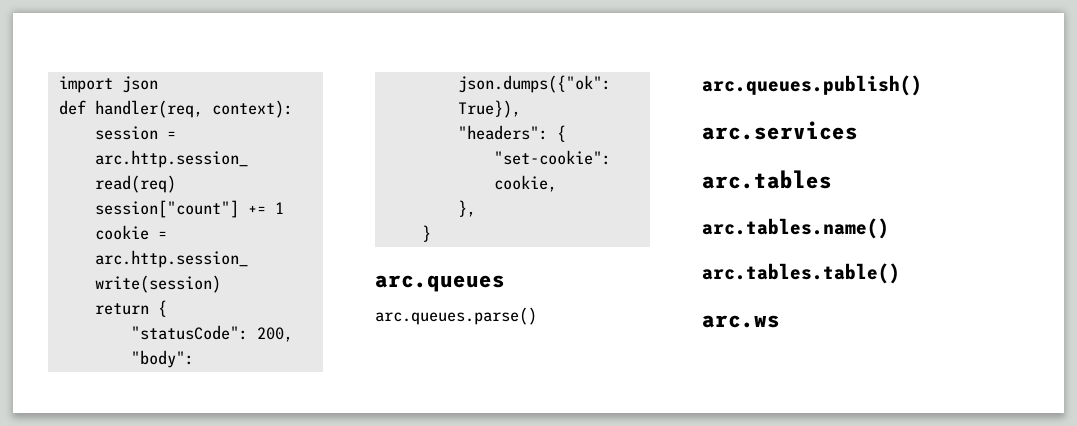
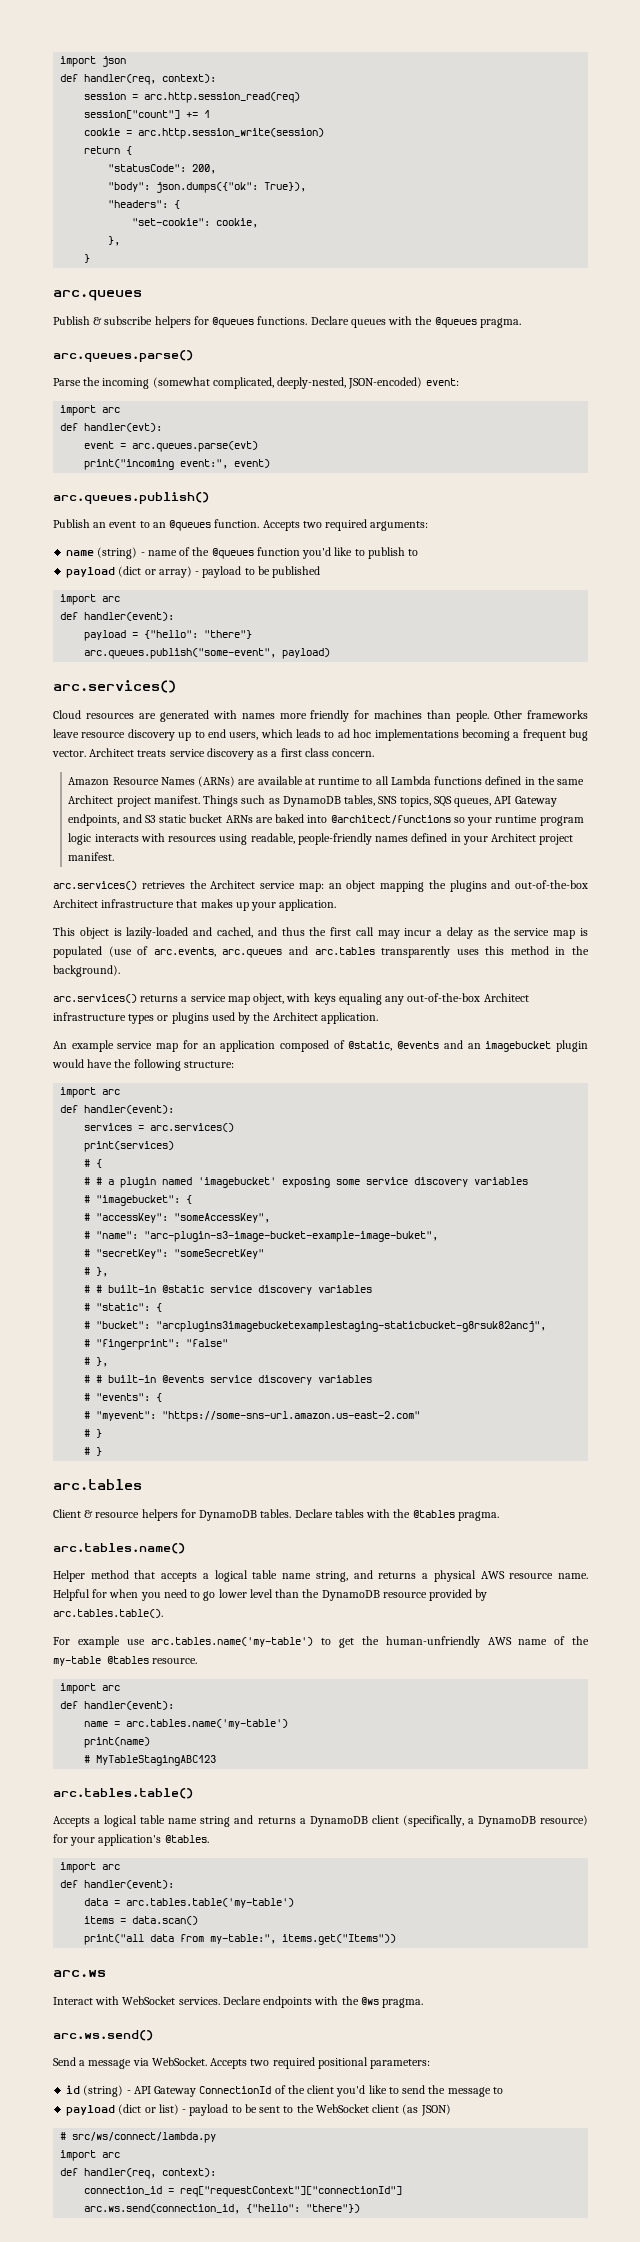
[375,307,537,325] [702,75,922,96] [702,121,858,140] [702,170,832,189] [702,218,889,239] [702,263,900,284] [702,315,780,328] arc.queues.parse() // arc.queues.publish() // arc.services // arc.tables // arc.tables.name() // arc.tables.table() // arc.ws -> [53,316,521,328] [53,350,193,362] [53,377,459,389] [60,405,121,416] [60,423,163,432] [84,441,259,452] [84,459,271,470] [53,492,209,504] [53,519,429,531] [66,547,419,559] [66,566,321,578] [60,594,121,605] [60,612,175,621] [84,630,253,641] [84,648,331,659] [53,680,176,693] [53,710,588,722] [53,729,588,741] [52,748,375,760] [68,776,584,787] [68,795,557,807] [68,814,584,826] [68,833,574,845] [68,852,115,861] [53,880,588,892] [53,899,337,911] [53,927,588,939] [53,946,589,958] [53,965,120,977] [53,993,529,1005] [53,1012,378,1024] [53,1040,588,1052] [52,1059,234,1071] [60,1087,121,1098] [60,1105,175,1114] [84,1123,235,1132] [84,1141,175,1152] [84,1159,103,1168] [84,1177,529,1188] [84,1195,193,1206] [84,1213,271,1223] [84,1231,439,1242] [84,1249,265,1259] [84,1267,109,1277] [84,1285,373,1295] [84,1303,163,1312] [84,1321,547,1332] [84,1339,229,1350] [84,1357,109,1367] [84,1375,373,1385] [84,1393,163,1402] [84,1411,421,1422] [84,1429,103,1438] [84,1447,103,1456] [53,1479,142,1490] [53,1509,499,1521] [53,1543,185,1554] [53,1570,588,1582] [53,1589,488,1601] [53,1609,163,1618] [53,1636,589,1648] [53,1656,198,1666] [60,1683,121,1694] [60,1701,175,1710] [84,1719,289,1729] [84,1737,151,1748] [84,1755,217,1766] [53,1788,193,1799] [53,1815,588,1827] [53,1834,209,1846] [60,1862,121,1873] [60,1880,175,1889] [84,1898,295,1908] [84,1916,199,1925] [84,1934,397,1945] [53,1970,106,1977] [53,1996,424,2008] [53,2030,153,2041] [53,2057,431,2069] [66,2085,503,2097] [66,2104,451,2116] [60,2132,217,2143] [60,2150,121,2161] [60,2168,217,2179] [84,2186,403,2197] [84,2204,361,2214] Publish & subscribe helpers for @queues functions. Declare queues with the @queues pragma. // arc.queues.parse() // Parse the incoming (somewhat complicated, deeply-nested, JSON-encoded) event: // import arc // def handler(evt): // event = arc.queues.parse(evt) // print("incoming event:", event) // arc.queues.publish() // Publish an event to an @queues function. Accepts two required arguments: // name (string) - name of the @queues function you'd like to publish to // payload (dict or array) - payload to be published // import arc // def handler(event): // payload = {"hello": "there"} // arc.queues.publish("some-event", payload) // arc.services() // Cloud resources are generated with names more friendly for machines than people. Other frameworks leave resource discovery up to end users, which leads to ad hoc implementations becoming a frequent bug vector. Architect treats service discovery as a first class concern. // Amazon Resource Names (ARNs) are available at runtime to all Lambda functions defined in the same Architect project manifest. Things such as DynamoDB tables, SNS topics, SQS queues, API Gateway endpoints, and S3 static bucket ARNs are baked into @architect/functions so your runtime program logic interacts with resources using readable, people-friendly names defined in your Architect project manifest. // arc.services() retrieves the Architect service map: an object mapping the plugins and out-of-the-box Architect infrastructure that makes up your application. // This object is lazily-loaded and cached, and thus the first call may incur a delay as the service map is populated (use of arc.events, arc.queues and arc.tables transparently uses this method in the background). // arc.services() returns a service map object, with keys equaling any out-of-the-box Architect infrastructure types or plugins used by the Architect application. // An example service map for an application composed of @static, @events and an imagebucket plugin would have the following structure: // import arc // def handler(event): // services = arc.services() // print(services) // # { // # # a plugin named 'imagebucket' exposing some service discovery variables // # "imagebucket": { // # "accessKey": "someAccessKey", // # "name": "arc-plugin-s3-image-bucket-example-image-buket", // # "secretKey": "someSecretKey" // # }, // # # built-in @static service discovery variables // # "static": { // # "bucket": "arcplugins3imagebucketexamplestaging-staticbucket-g8rsuk82ancj", // # "fingerprint": "false" // # }, // # # built-in @events service discovery variables // # "events": { // # "myevent": "https://some-sns-url.amazon.us-east-2.com" // # } // # } // arc.tables // Client & resource helpers for DynamoDB tables. Declare tables with the @tables pragma. // arc.tables.name() // Helper method that accepts a logical table name string, and returns a physical AWS resource name. Helpful for when you need to go lower level than the DynamoDB resource provided by arc.tables.table(). // For example use arc.tables.name('my-table') to get the human-unfriendly AWS name of the my-table @tables resource. // import arc // def handler(event): // name = arc.tables.name('my-table') // print(name) // # MyTableStagingABC123 // arc.tables.table() // Accepts a logical table name string and returns a DynamoDB client (specifically, a DynamoDB resource) for your application's @tables. // import arc // def handler(event): // data = arc.tables.table('my-table') // items = data.scan() // print("all data from my-table:", items.get("Items")) // arc.ws // Interact with WebSocket services. Declare endpoints with the @ws pragma. // arc.ws.send() // Send a message via WebSocket. Accepts two required positional parameters: // id (string) - API Gateway ConnectionId of the client you'd like to send the message to // payload (dict or list) - payload to be sent to the WebSocket client (as JSON) // # src/ws/connect/lambda.py // import arc // def handler(req, context): // connection_id = req["requestContext"]["connectionId"] // arc.ws.send(connection_id, {"hello": "there"})

